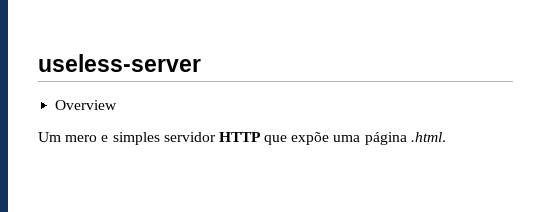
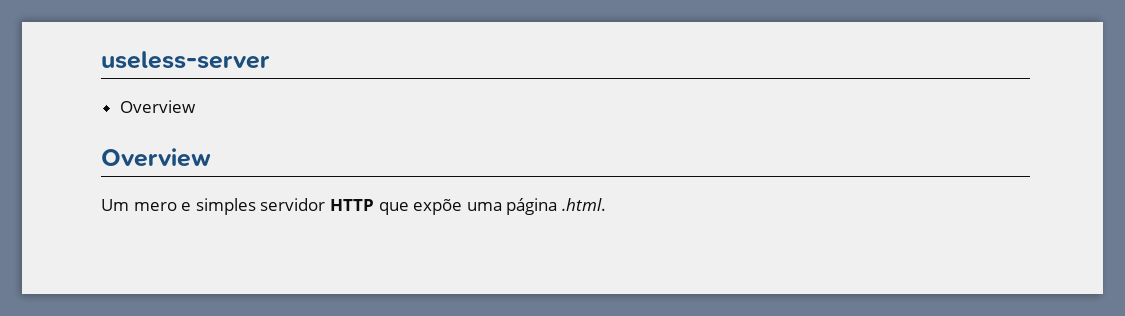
(118, 105) none -> [101,148,211,167] // Overview

